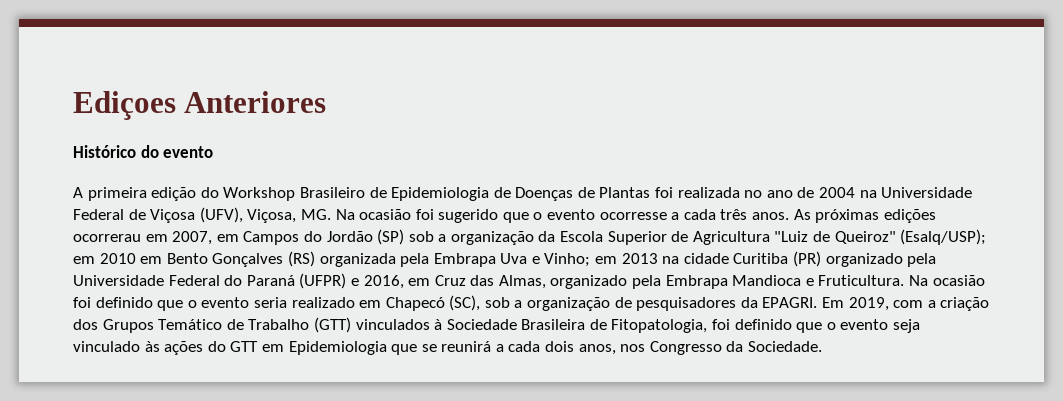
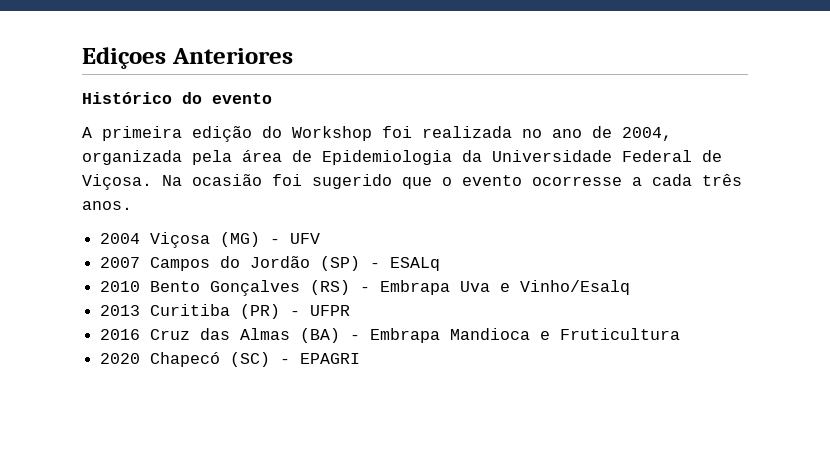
[299,187,651,201] Brasileiro de Epidemiologia de Doenças de Plantas -> (372, 133) none
[819,187,973,198] [73,207,331,223] 2004 na Universidade Federal de Viçosa (UFV), Viçosa, MG. -> [622,127,672,141] [82,150,722,165] [82,174,152,190] 2004, organizada pela área de Epidemiologia da Universidade Federal de Viçosa.
[793,209,936,223] [73,229,987,245] [73,253,163,264] As próximas edições ocorrerau em 2007, em Campos do Jordão (SP) sob a organização da Escola Superior de Agricultura "Luiz de Queiroz" (Esalq/USP); em 2010 em -> [100,232,321,248] [100,256,441,271] [100,281,141,292] // 2004 Viçosa (MG) - UFV // 2007 Campos do Jordão (SP) - ESALq // 2010
[319,253,430,267] organizada pela -> [360,287,371,292] -
[544,251,937,267] [73,273,985,289] [73,295,990,311] [73,317,921,333] [73,341,823,355] Vinho; em 2013 na cidade Curitiba (PR) organizado pela Universidade Federal do Paraná (UFPR) e 2016, em Cruz das Almas, organizado pela Embrapa Mandioca e Fruticultura. Na ocasião foi definido que o evento seria realizado em Chapecó (SC), sob a organização de pesquisadores da EPAGRI. Em 2019, com a criação dos Grupos Temático de Trabalho (GTT) vinculados à Sociedade Brasileira de Fitopatologia, foi definido que o evento seja vinculado às ações do GTT em Epidemiologia que se reunirá a cada dois anos, nos Congresso da Sociedade. -> [520,280,631,295] [100,304,351,319] [100,328,681,343] [100,352,361,367] Vinho/Esalq // 2013 Curitiba (PR) - UFPR // 2016 Cruz das Almas (BA) - Embrapa Mandioca e Fruticultura // 2020 Chapecó (SC) - EPAGRI

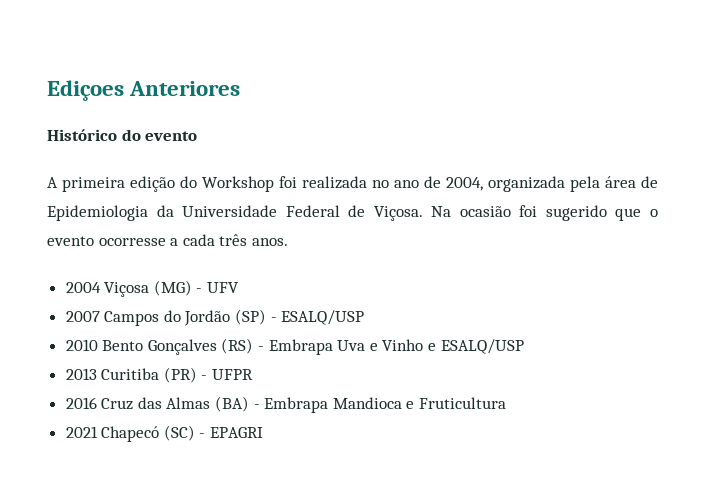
[390,257,441,271] ESALq -> [281,310,365,325] ESALQ/USP
[520,280,631,295] Vinho/Esalq -> [382,339,524,354] Vinho e ESALQ/USP
[100,353,141,364] 2020 -> [65,426,98,438] 2021

